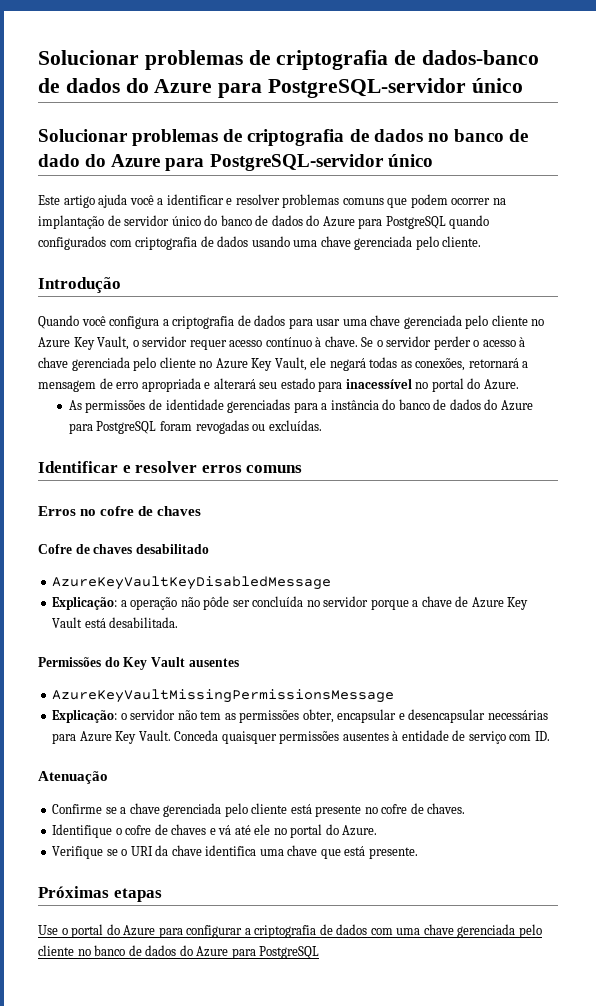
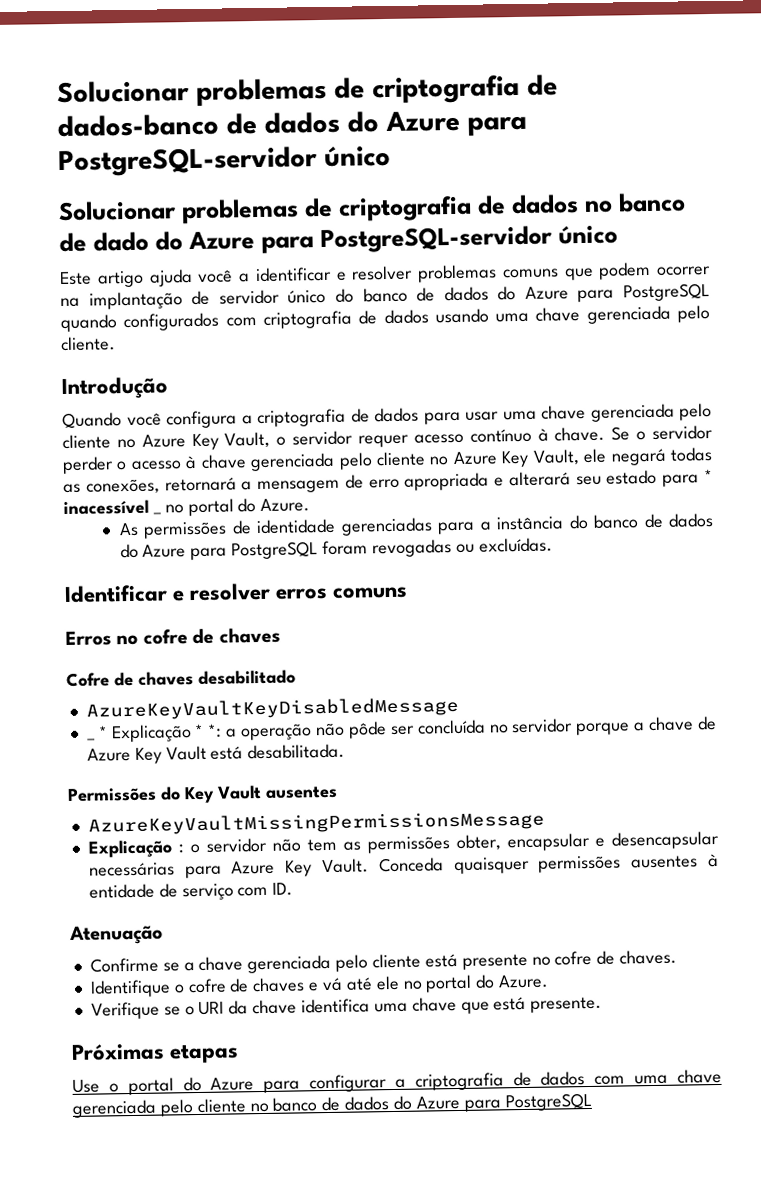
[345,378,412,389] inacessível -> [704,469,713,483] [63,499,162,515] * inacessível _
[52,596,118,610] Explicação: -> [86,723,223,743] _ * Explicação * *:
[52,709,118,723] Explicação: -> [87,839,184,858] Explicação :

